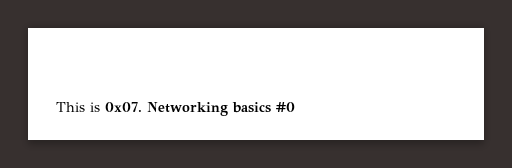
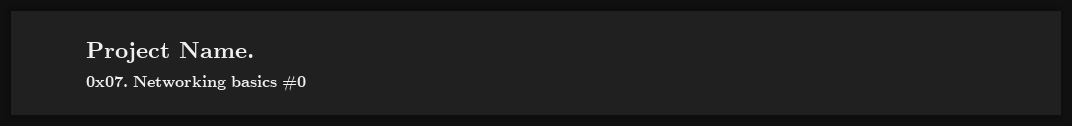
[56,102,100,112] This is -> [86,42,254,63] Project Name. //

